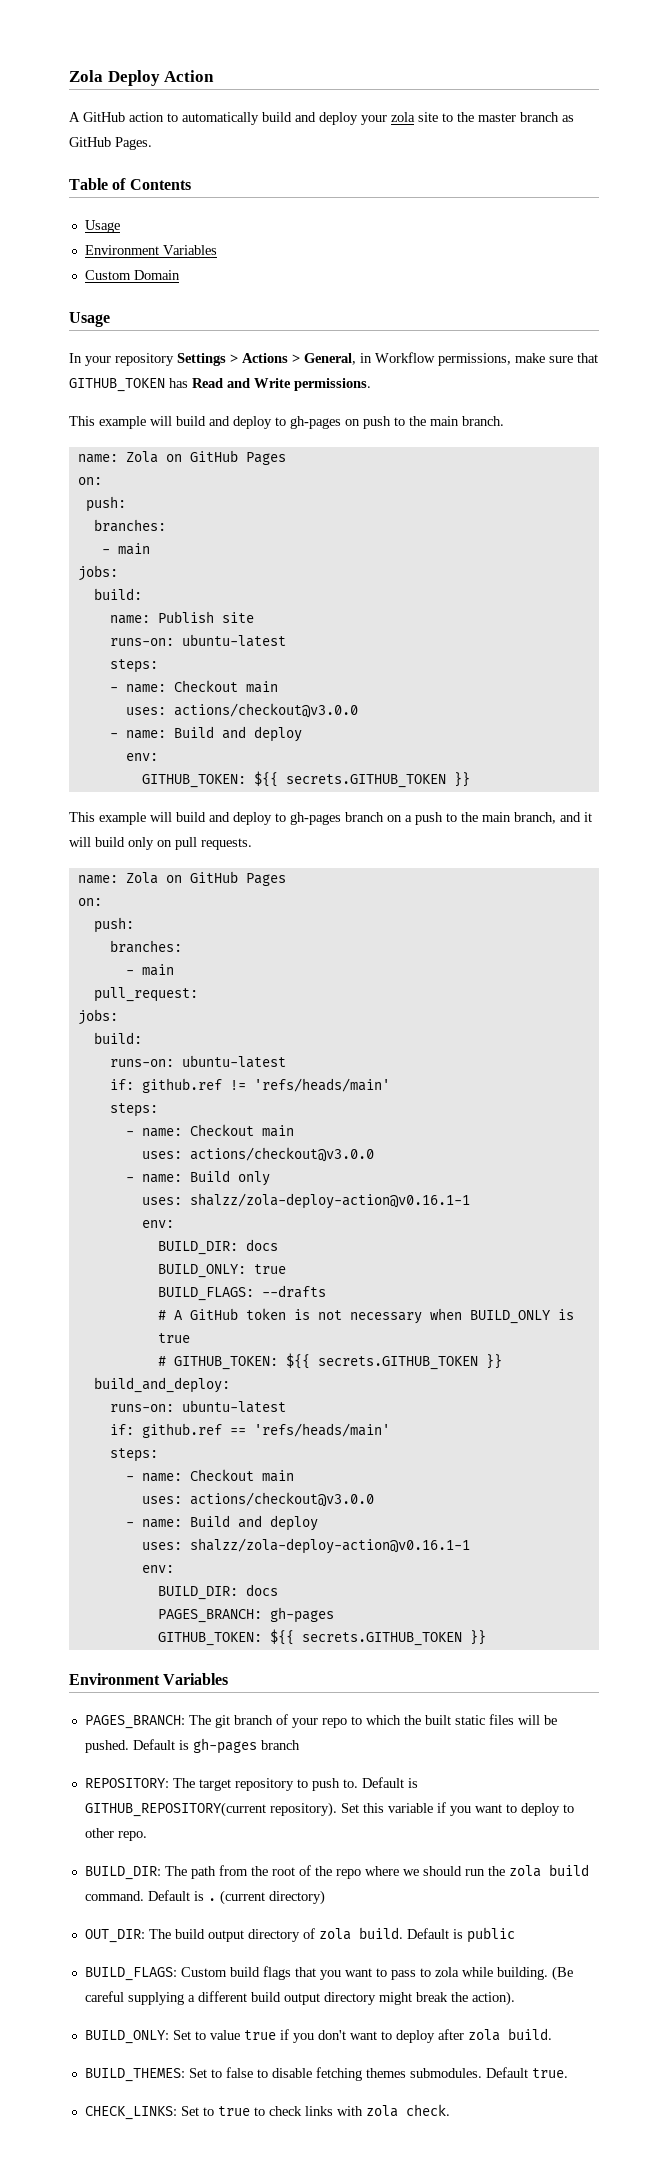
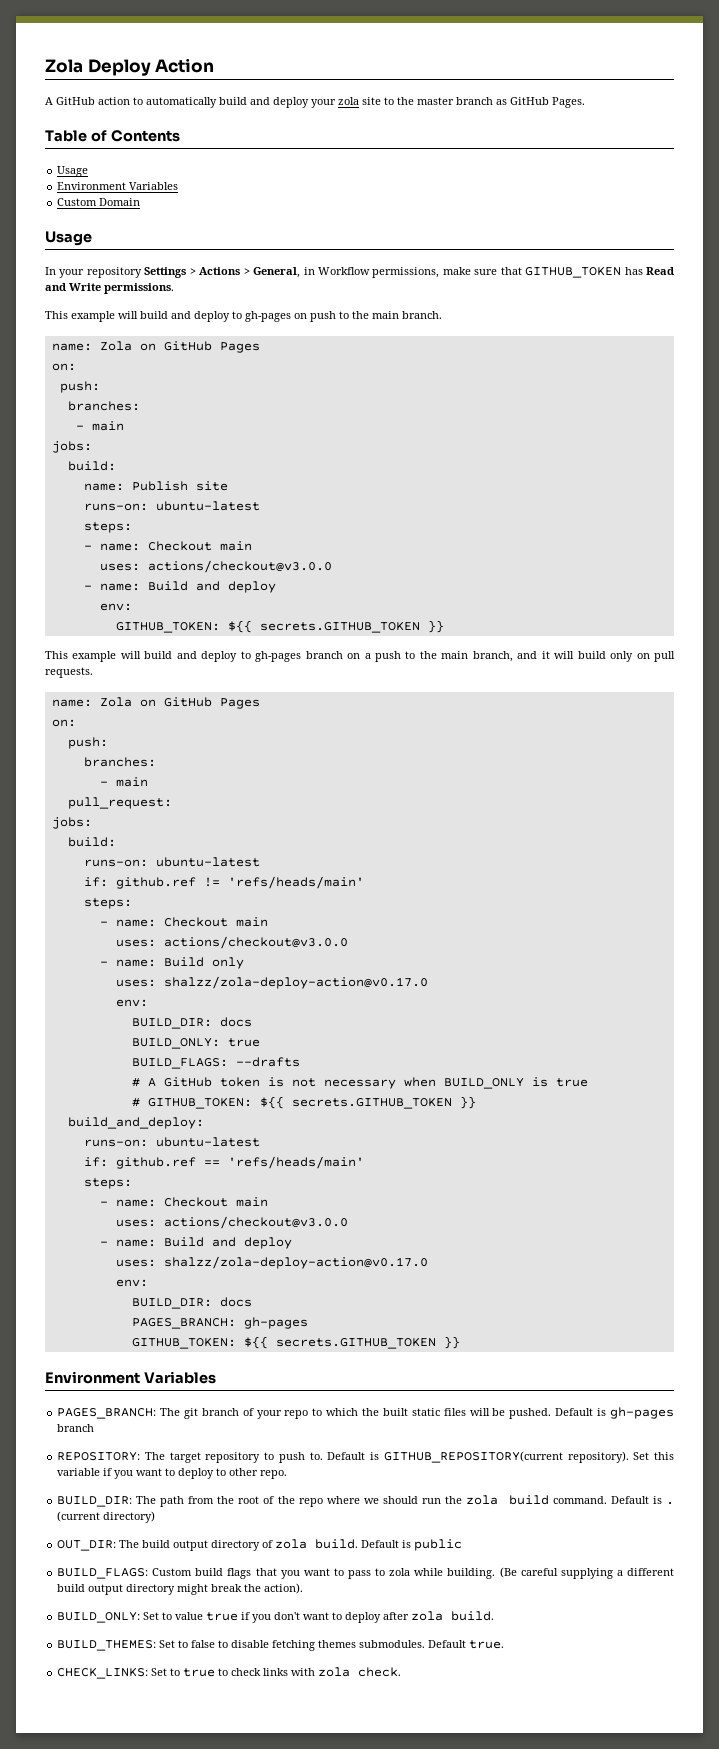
[189,1193,470,1209] shalzz/zola-deploy-action@v0.16.1-1 -> [163,976,428,989] shalzz/zola-deploy-action@v0.17.0
[189,1538,470,1554] shalzz/zola-deploy-action@v0.16.1-1 -> [163,1256,428,1269] shalzz/zola-deploy-action@v0.17.0

